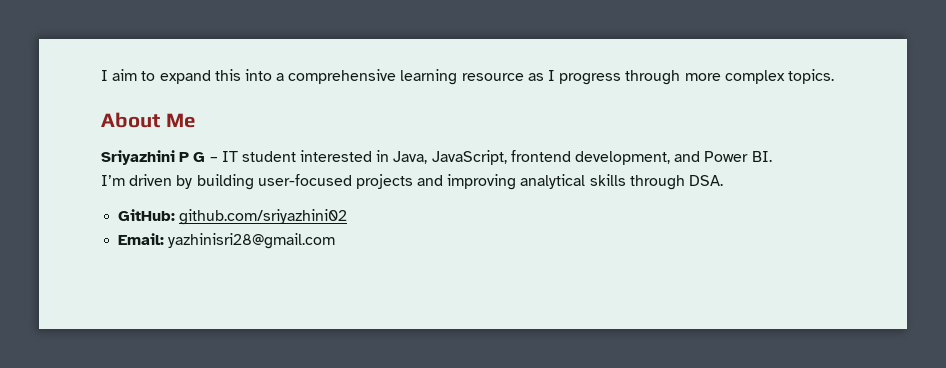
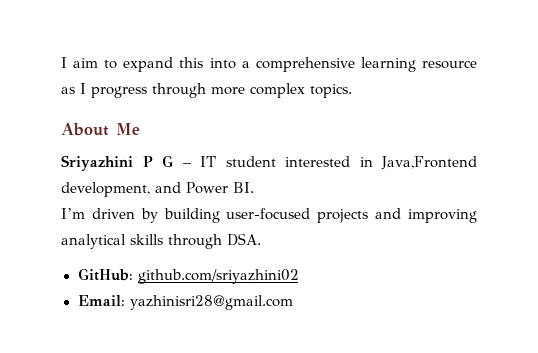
[393,150,571,165] Java, JavaScript, frontend -> [381,156,477,170] Java,Frontend

